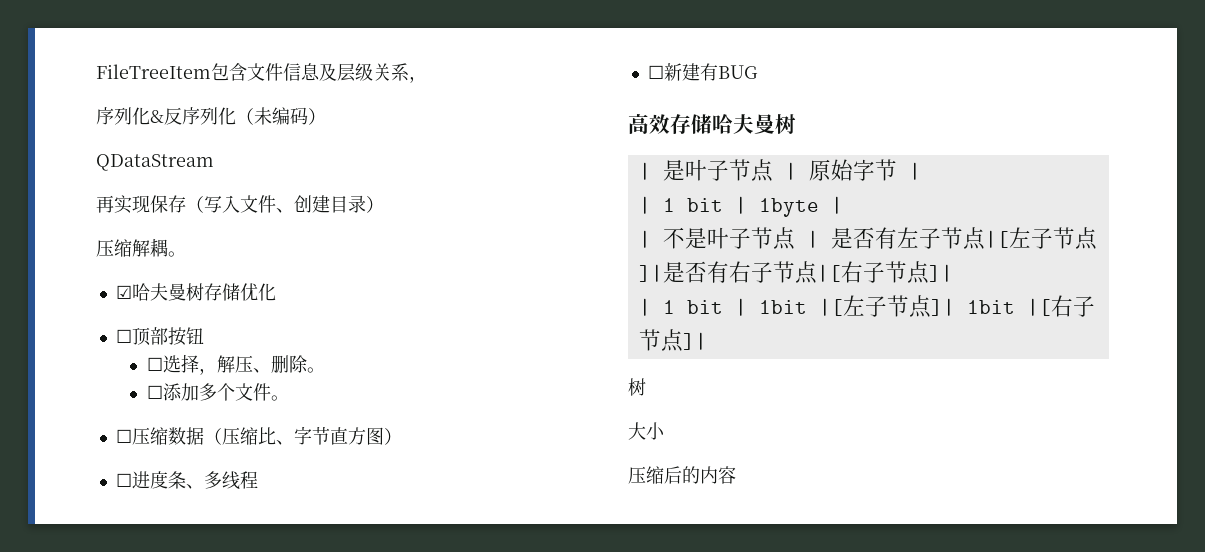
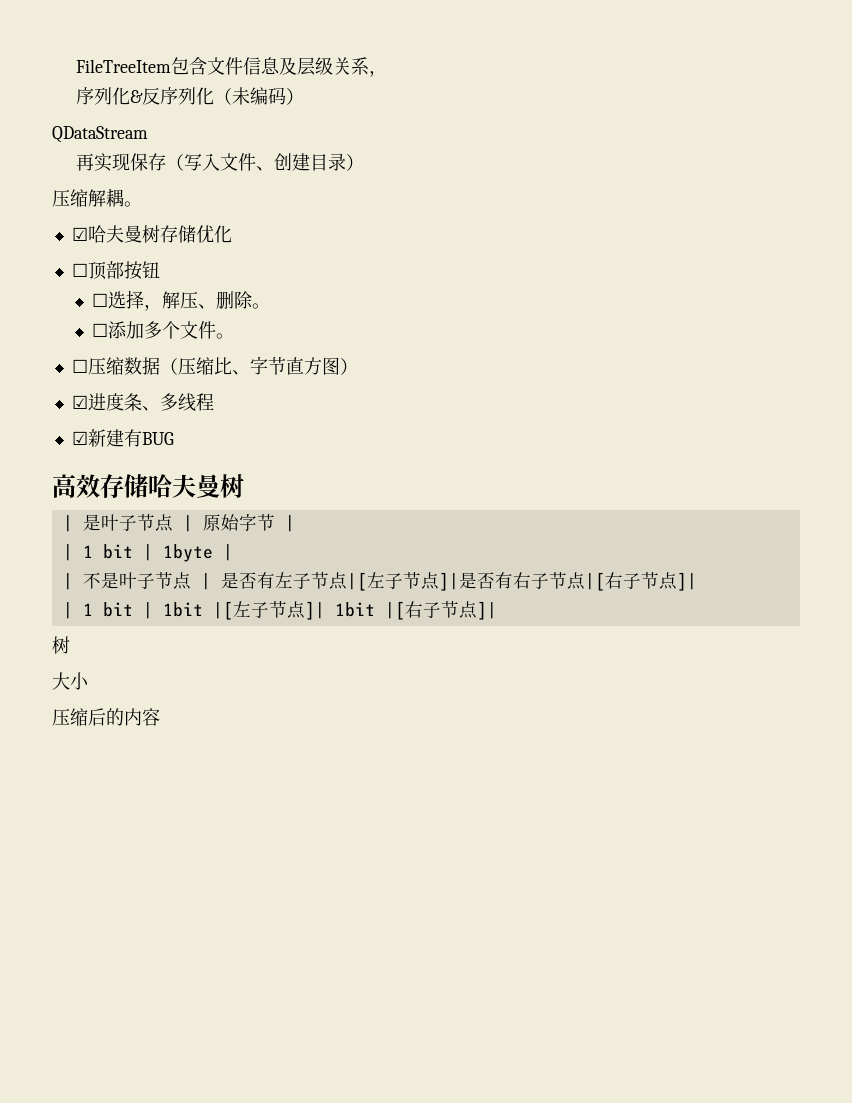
[115,473,132,487] ☐ -> [71,395,88,409] ☑
[647,65,664,79] ☐ -> [71,431,88,445] ☑

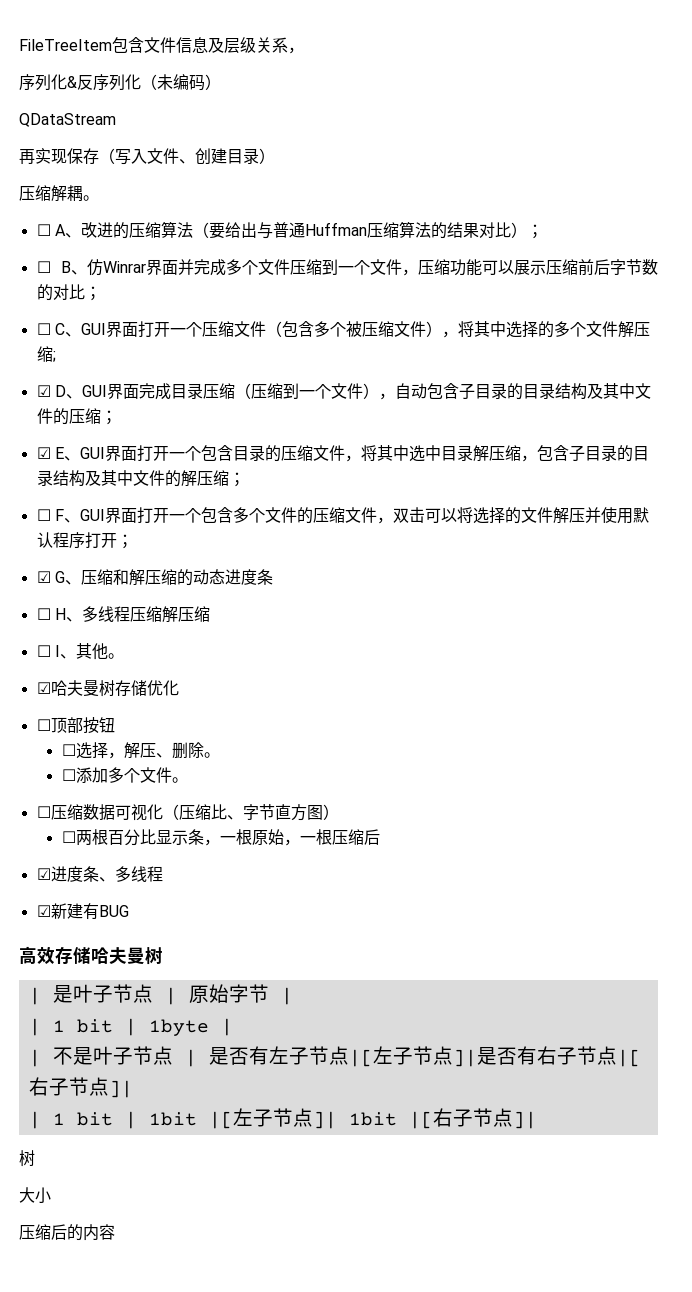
(142, 204) none -> [36,221,543,239] [36,259,658,276] [36,284,101,301] [36,321,650,338] [36,346,56,362] [36,383,651,400] [36,408,117,425] [36,445,649,462] [36,470,245,487] [36,507,649,524] [36,532,133,549] [36,569,273,586] [36,606,210,623] [36,643,124,660] // ☐ A、改进的压缩算法（要给出与普通Huffman压缩算法的结果对比）； // ☐ B、仿Winrar界面并完成多个文件压缩到一个文件，压缩功能可以展示压缩前后字节数的对比； // ☐ C、GUI界面打开一个压缩文件（包含多个被压缩文件），将其中选择的多个文件解压缩; // ☑ D、GUI界面完成目录压缩（压缩到一个文件），自动包含子目录的目录结构及其中文件的压缩； // ☑ E、GUI界面打开一个包含目录的压缩文件，将其中选中目录解压缩，包含子目录的目录结构及其中文件的解压缩； // ☐ F、GUI界面打开一个包含多个文件的压缩文件，双击可以将选择的文件解压并使用默认程序打开； // ☑ G、压缩和解压缩的动态进度条 // ☐ H、多线程压缩解压缩 // ☐ I、其他。
(160, 366) none -> [114,804,163,821] 可视化
(358, 366) none -> [61,829,380,846] // ☐两根百分比显示条，一根原始，一根压缩后

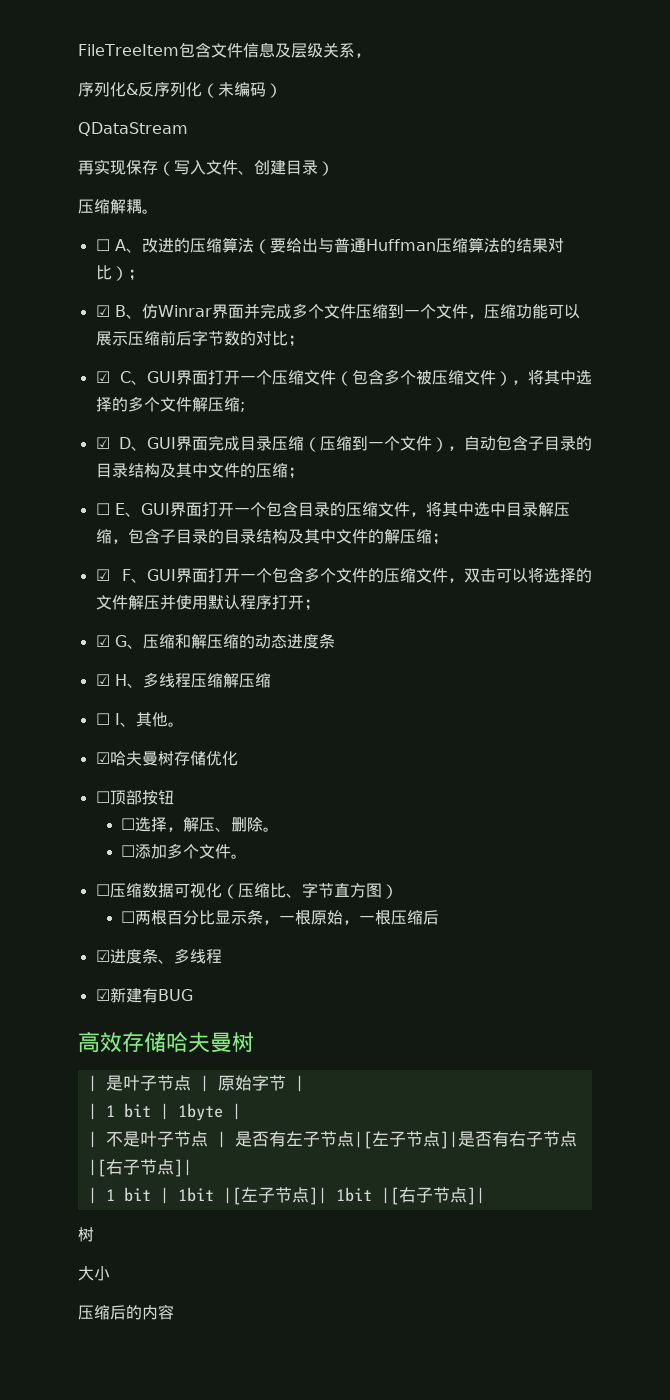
[36,261,51,273] ☐ -> [95,305,110,317] ☑
[36,323,51,335] ☐ -> [95,371,110,383] ☑
[36,447,51,459] ☑ -> [95,503,110,515] ☐
[36,509,51,521] ☐ -> [95,569,110,581] ☑
[36,608,51,620] ☐ -> [95,674,110,686] ☑

